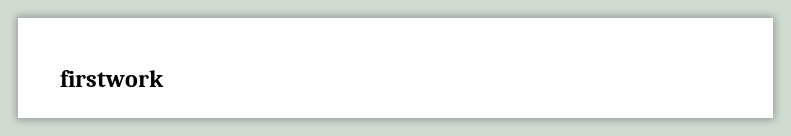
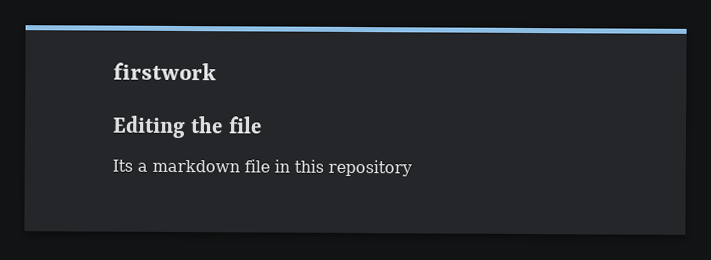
(164, 78) none -> [112,115,262,139] [112,159,412,177] // Editing the file // Its a markdown file in this repository

